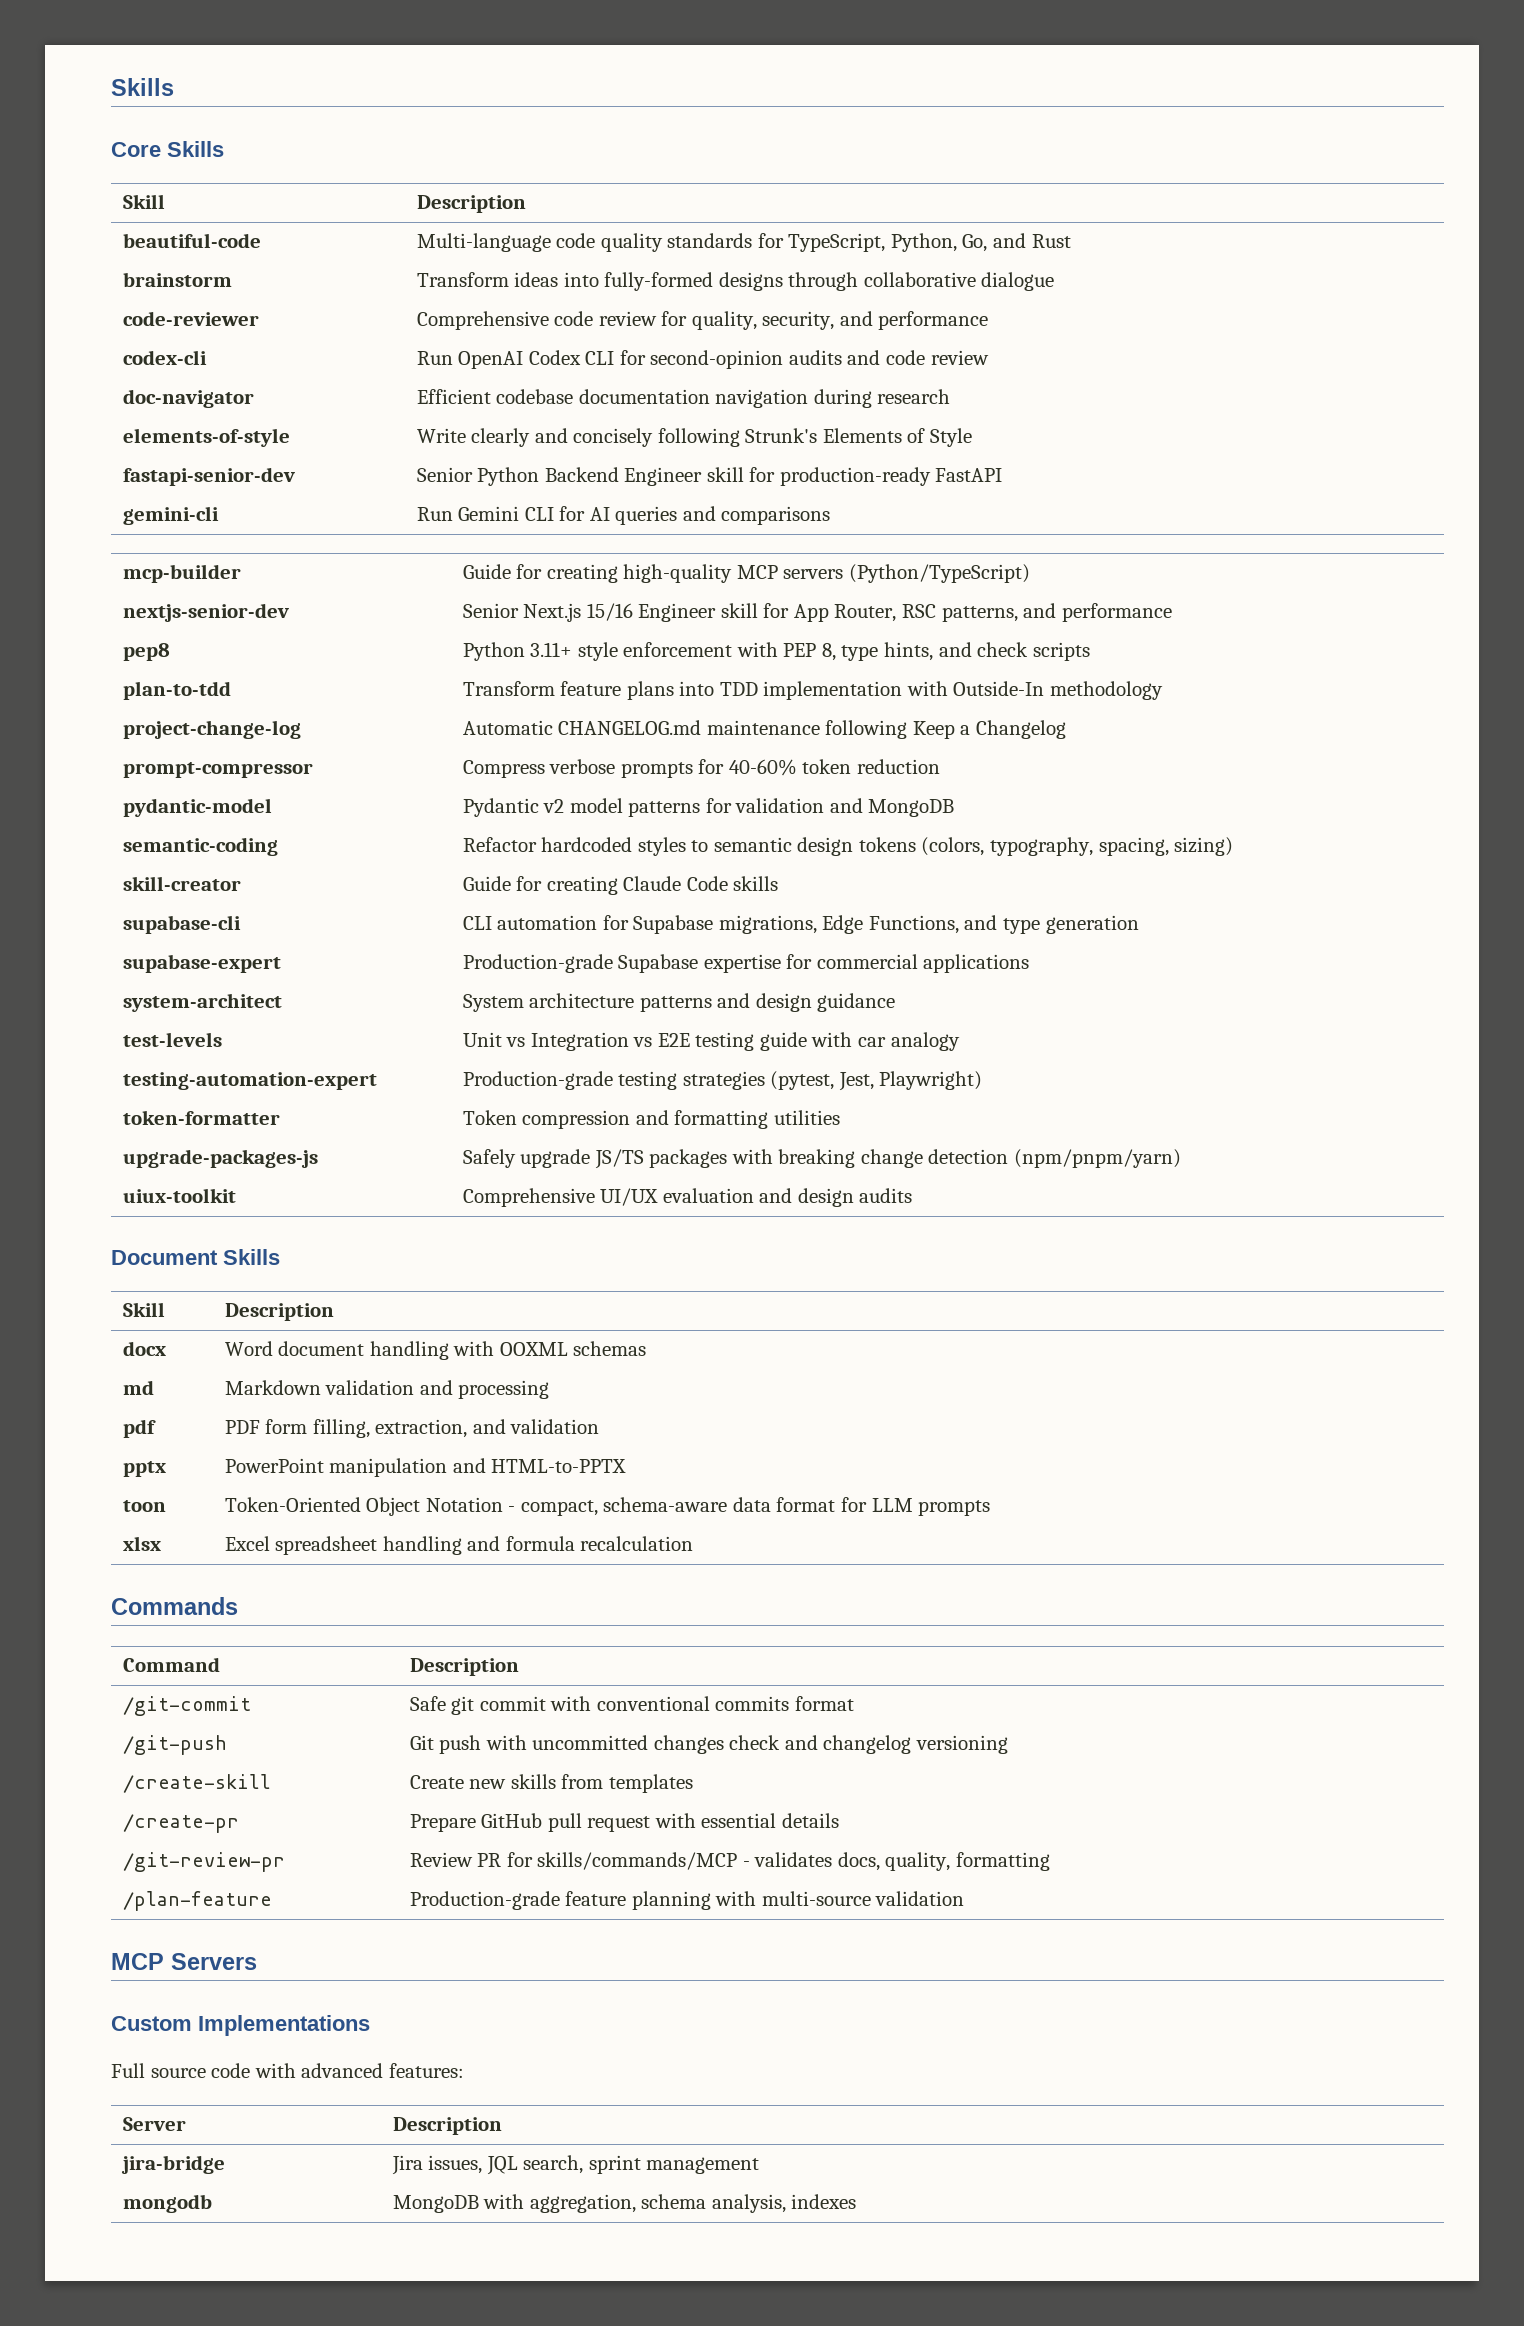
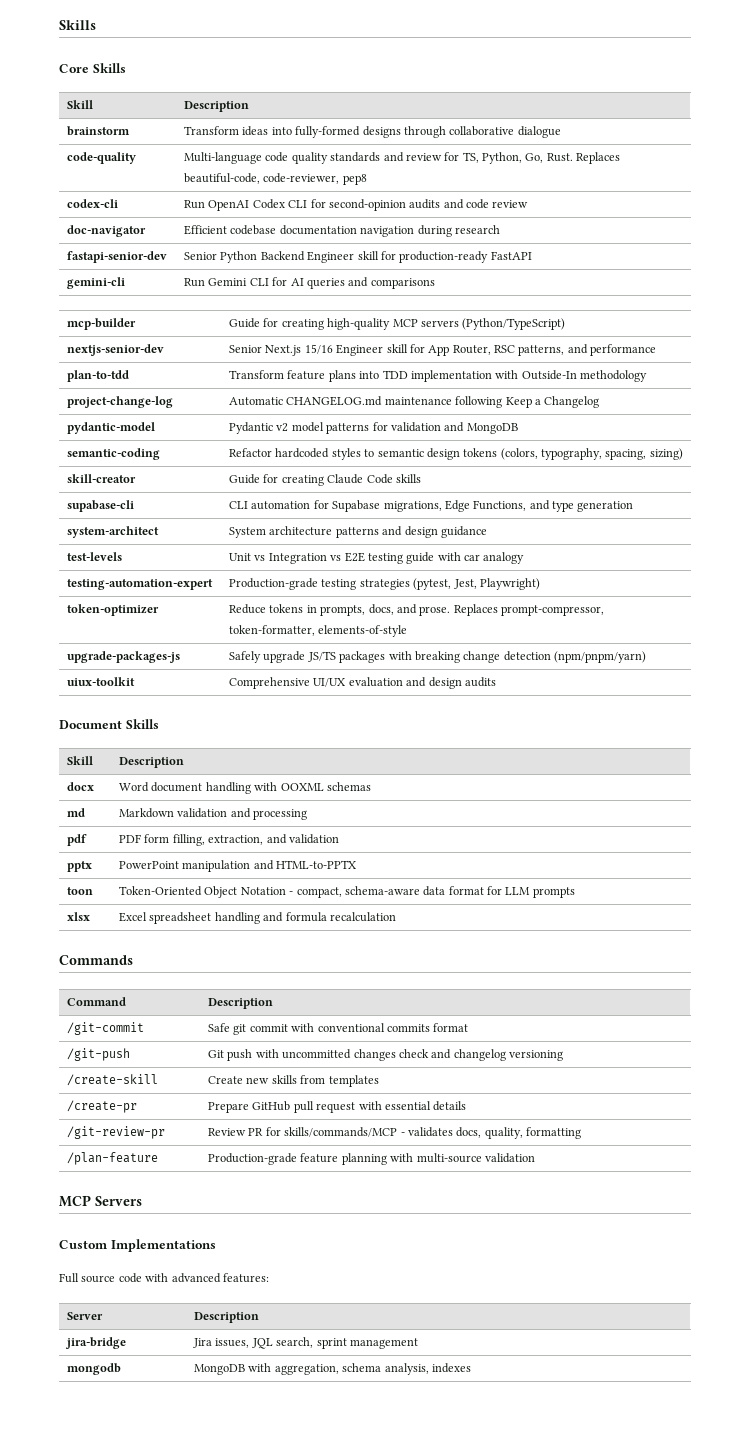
[122,233,261,248] [416,233,1071,252] // beautiful-code | Multi-language code quality standards for TypeScript, Python, Go, and Rust -> (250, 106) none
[122,311,259,326] [416,311,989,330] code-reviewer | Comprehensive code review for quality, security, and performance -> [67,152,137,164] [184,152,621,164] [184,173,367,185] code-quality | Multi-language code quality standards and review for TS, Python, Go, Rust. Replaces beautiful-code, code-reviewer, pep8
[122,428,290,447] [416,428,972,447] // elements-of-style | Write clearly and concisely following Strunk's Elements of Style -> (500, 229) none
[122,643,170,661] [462,642,1090,661] // pep8 | Python 3.11+ style enforcement with PEP 8, type hints, and check scripts -> (657, 350) none
[122,762,313,778] [462,759,940,778] // prompt-compressor | Compress verbose prompts for 40-60% token reduction -> (600, 402) none
[122,954,281,973] [462,954,1030,973] // supabase-expert | Production-grade Supabase expertise for commercial applications -> (634, 506) none
[122,1110,280,1125] [462,1110,840,1129] token-formatter | Token compression and formatting utilities -> [67,604,160,616] [229,604,605,616] [229,625,408,637] token-optimizer | Reduce tokens in prompts, docs, and prose. Replaces prompt-compressor, token-formatter, elements-of-style

